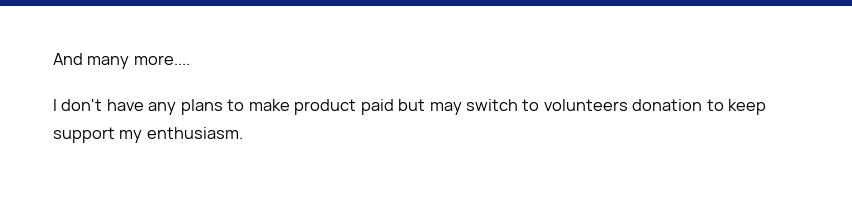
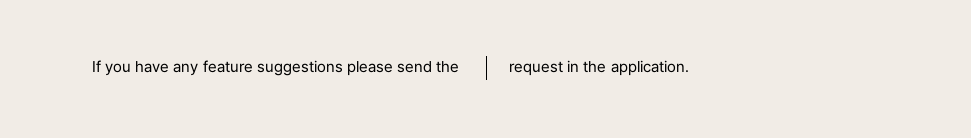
[53,53,190,69] [53,99,767,115] [53,127,243,143] And many more.... // I don't have any plans to make product paid but may switch to volunteers donation to keep support my enthusiasm. -> [91,60,689,76] If you have any feature suggestions please send the request in the application.

